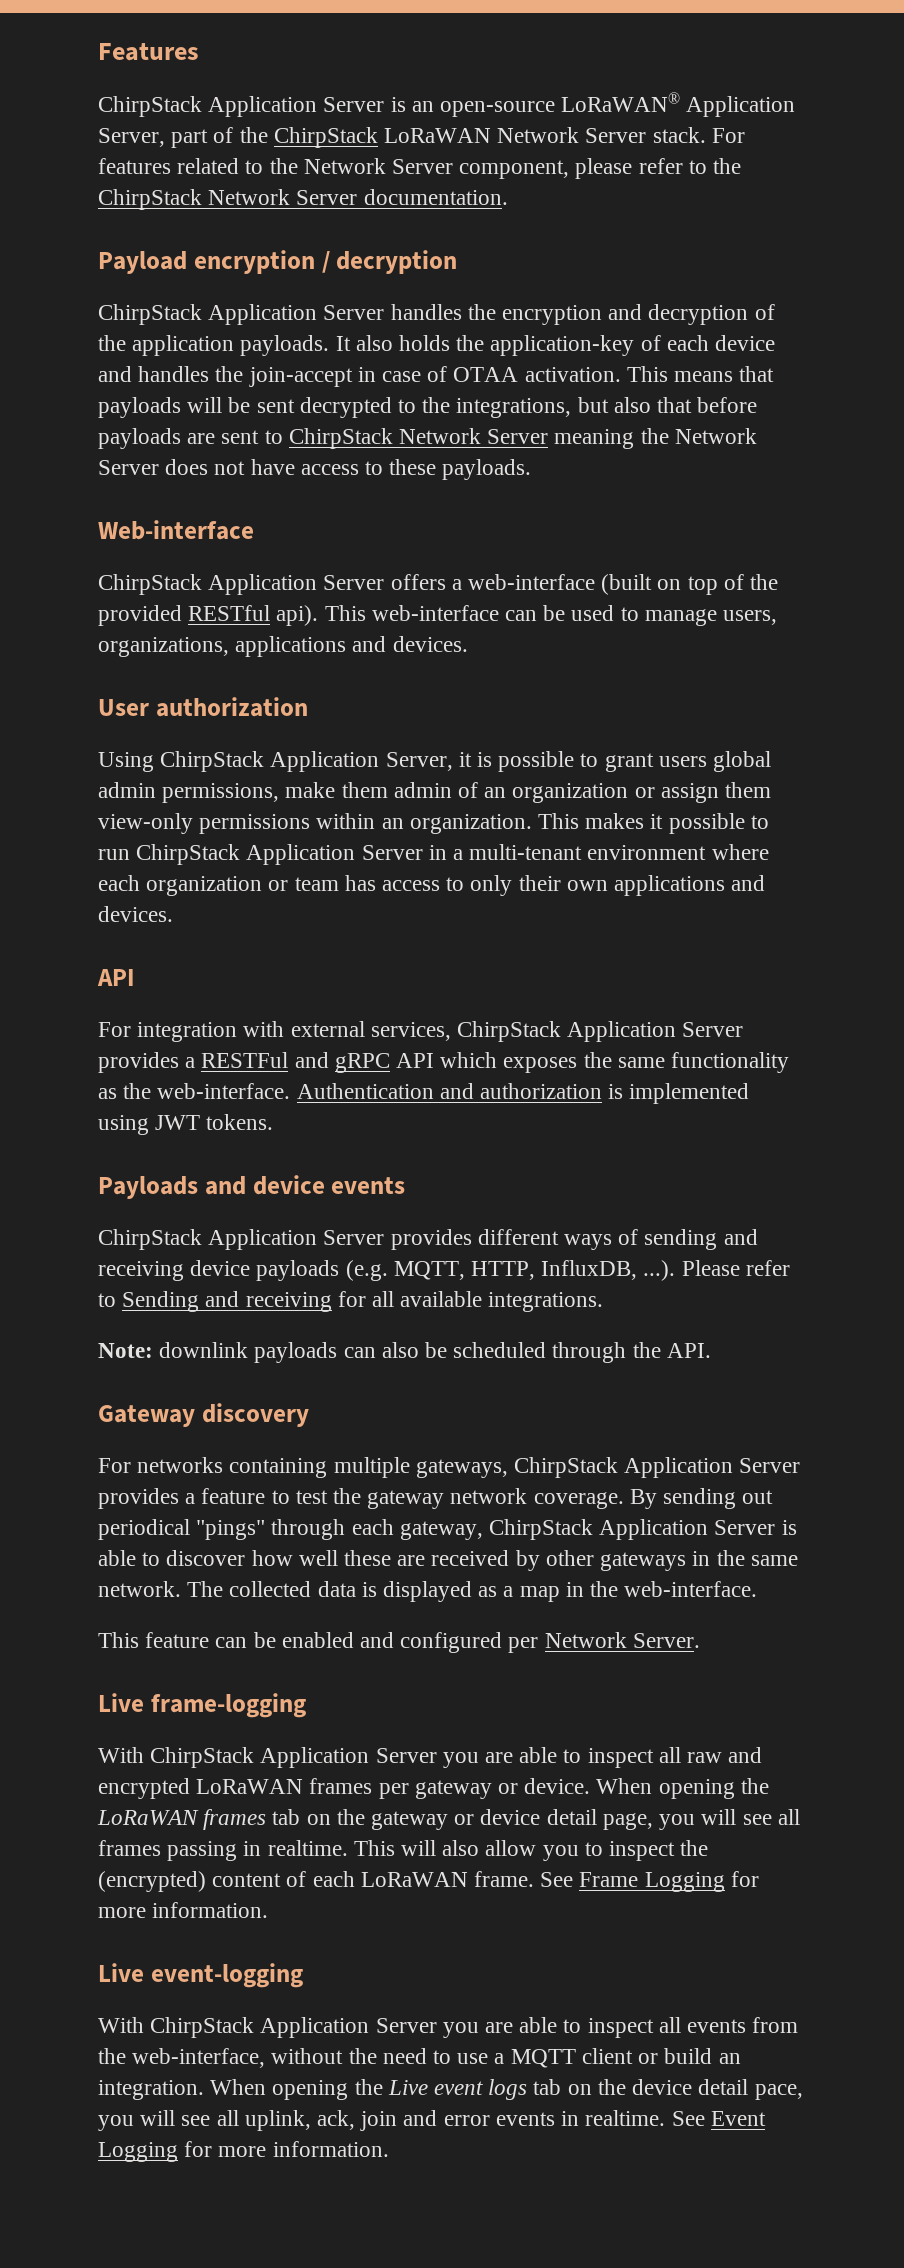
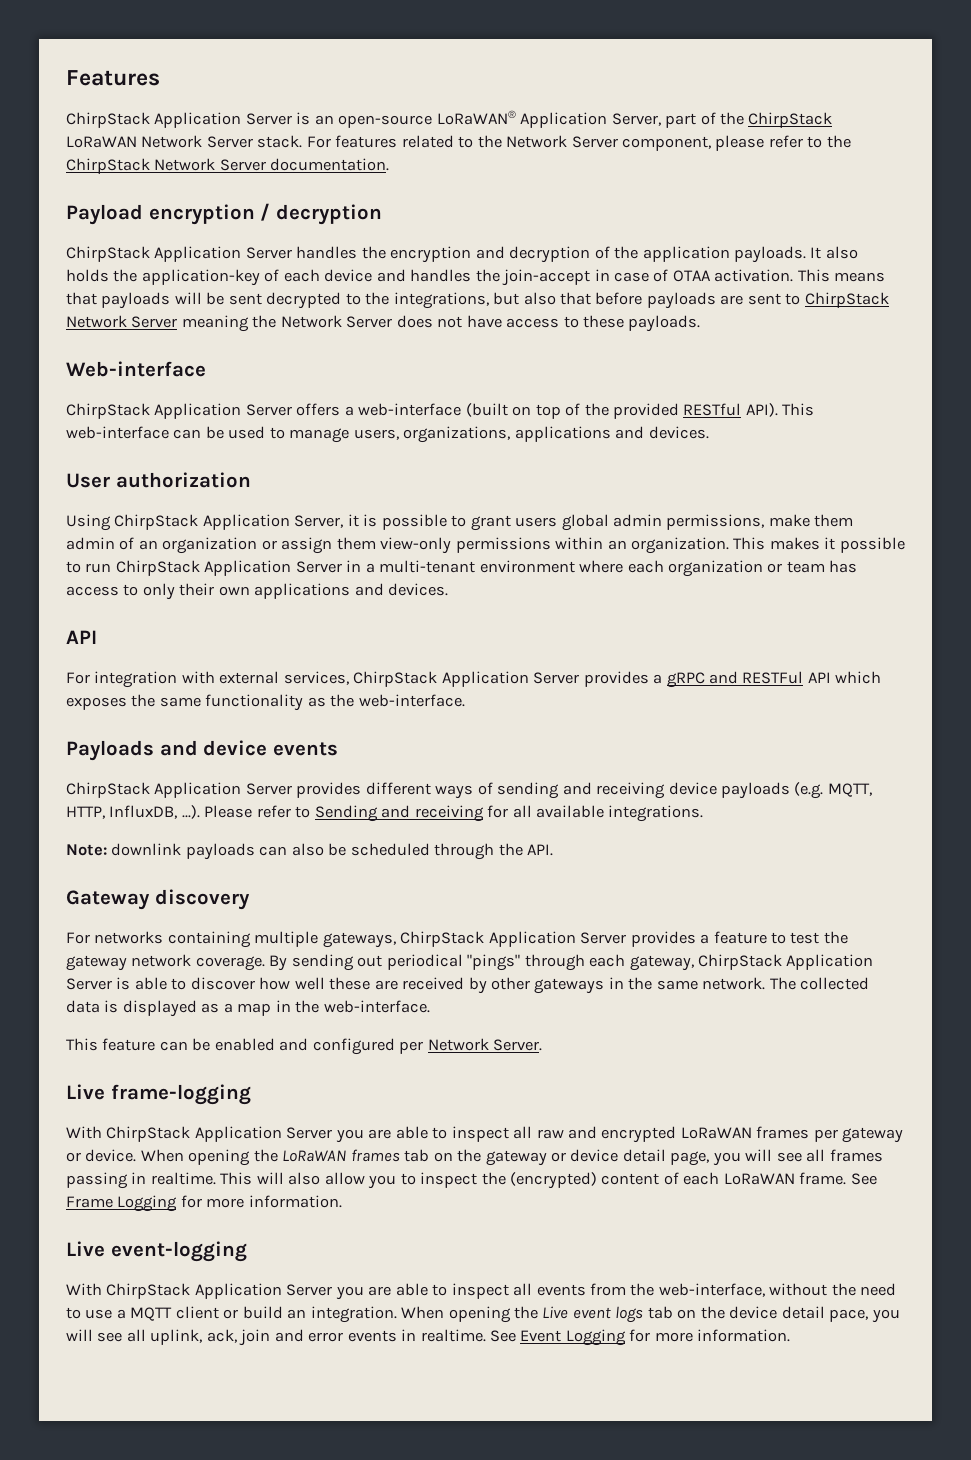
[276,605,319,626] api). -> [745,403,778,417] API).
[201,1052,390,1073] RESTFul and gRPC -> [666,671,804,688] gRPC and RESTFul
[296,1083,750,1104] [98,1114,274,1135] Authentication and authorization is implemented using JWT tokens. -> (465, 700) none

